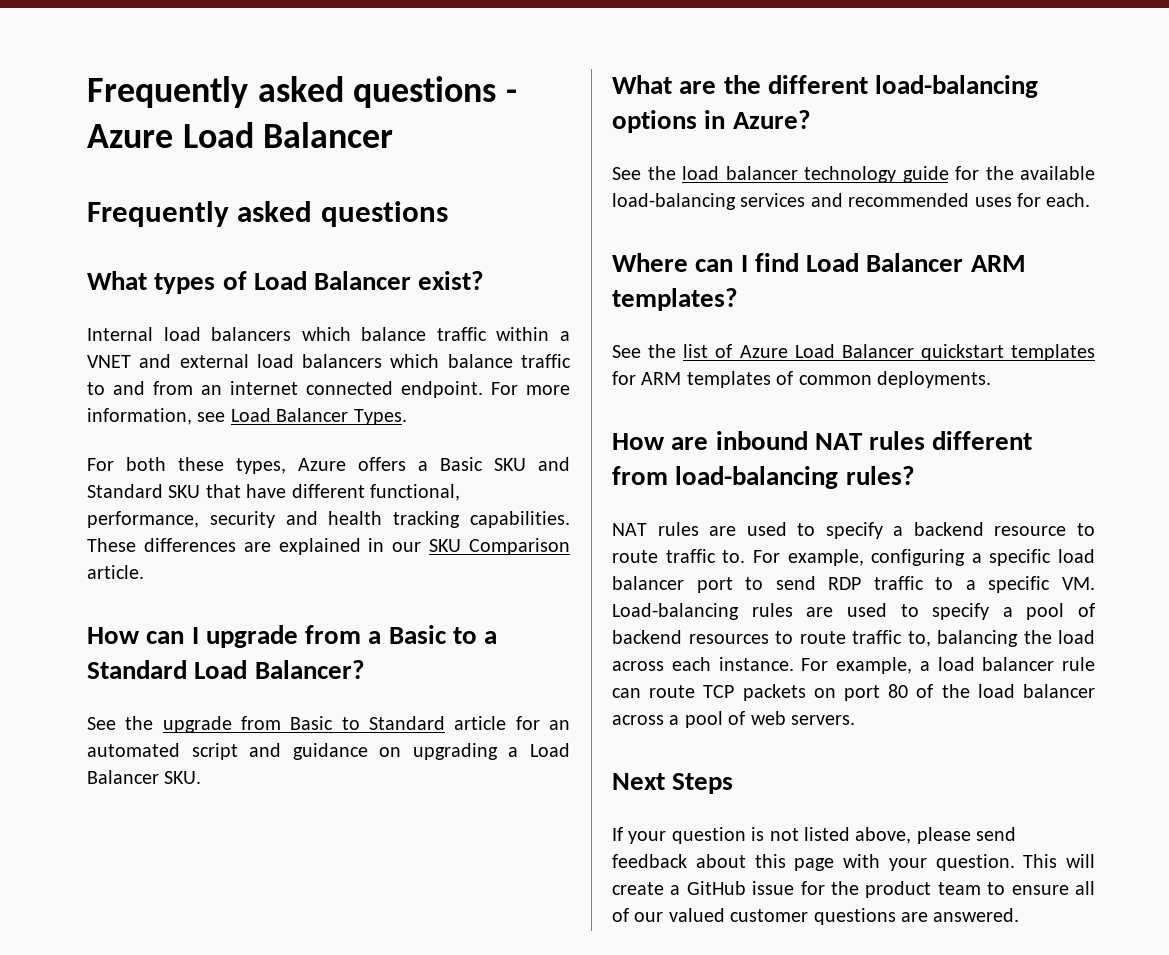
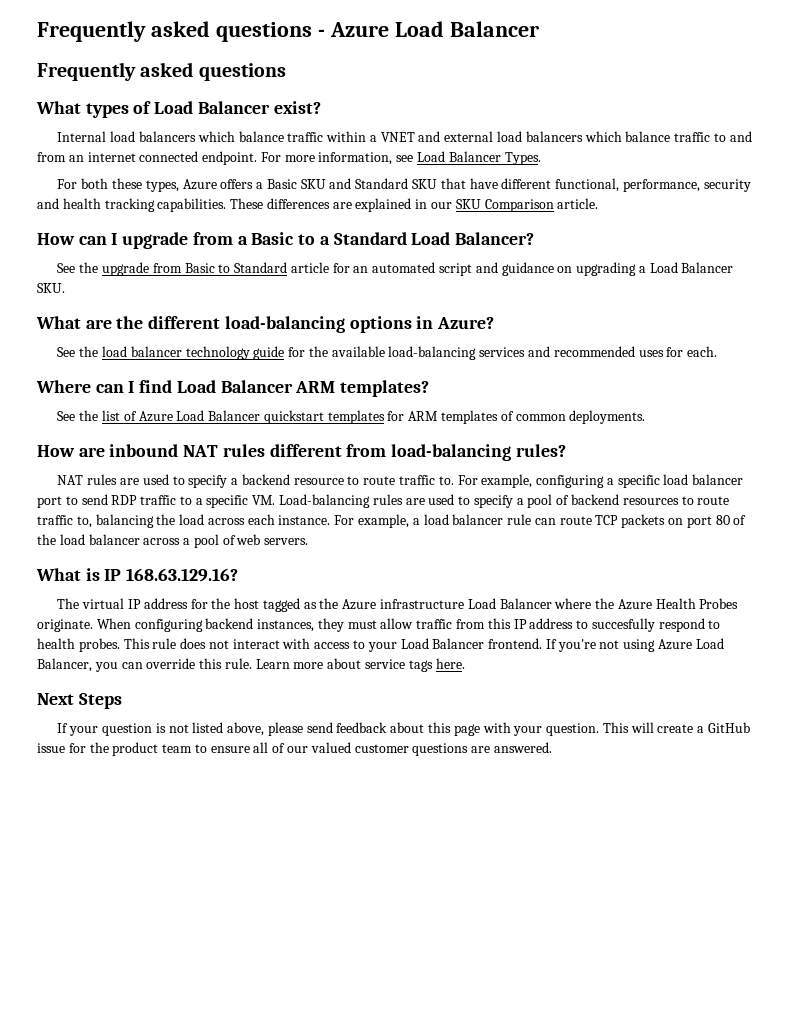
(855, 720) none -> [36,568,239,582] [57,598,739,612] [37,618,721,632] [37,638,724,652] [37,658,465,672] // What is IP 168.63.129.16? // The virtual IP address for the host tagged as the Azure infrastructure Load Balancer where the Azure Health Probes originate. When configuring backend instances, they must allow traffic from this IP address to succesfully respond to health probes. This rule does not interact with access to your Load Balancer frontend. If you're not using Azure Load Balancer, you can override this rule. Learn more about service tags here.

